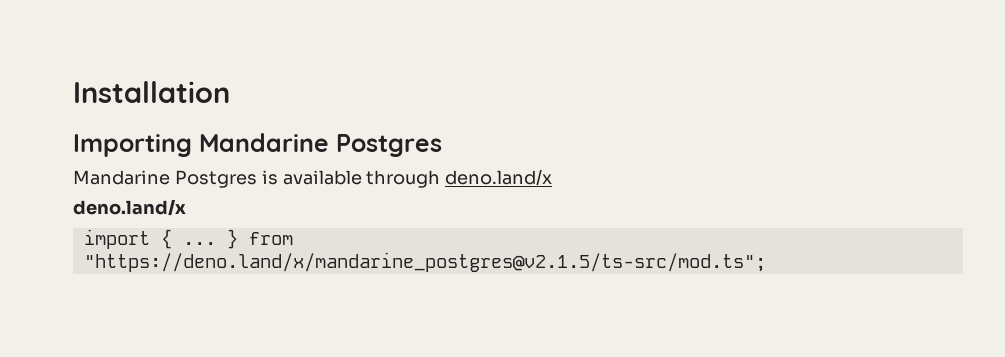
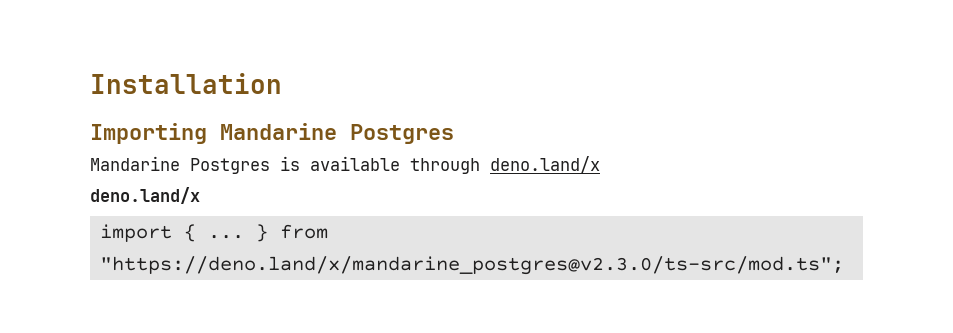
[83,252,766,272] "https://deno.land/x/mandarine_postgres@v2.1.5/ts-src/mod.ts"; -> [99,256,844,275] "https://deno.land/x/mandarine_postgres@v2.3.0/ts-src/mod.ts";

